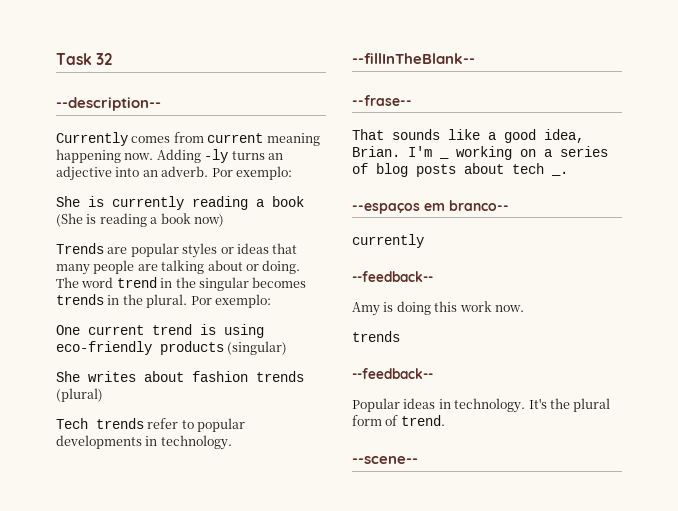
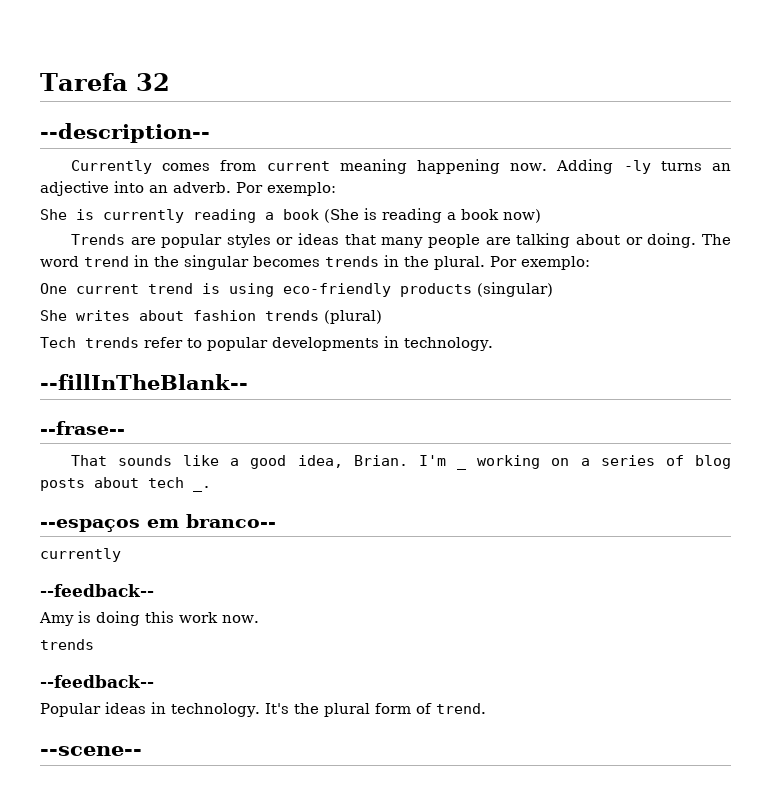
[56,53,92,65] Task -> [40,73,128,91] Tarefa

